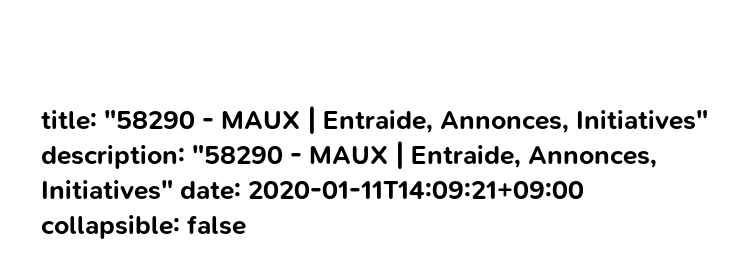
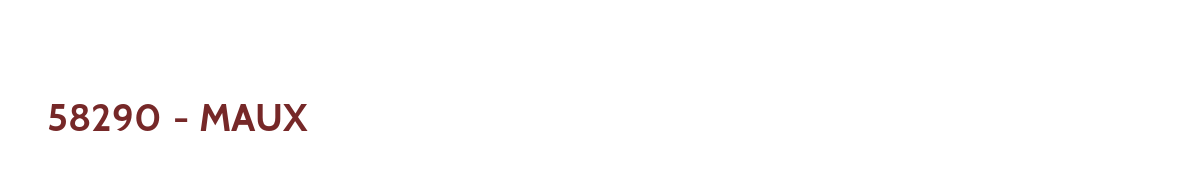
[41,106,709,134] [41,141,657,169] [41,180,585,200] [41,215,247,239] title: "58290 - MAUX | Entraide, Annonces, Initiatives" description: "58290 - MAUX | Entraide, Annonces, Initiatives" date: 2020-01-11T14:09:21+09:00 collapsible: false -> [47,104,309,131] 58290 - MAUX

